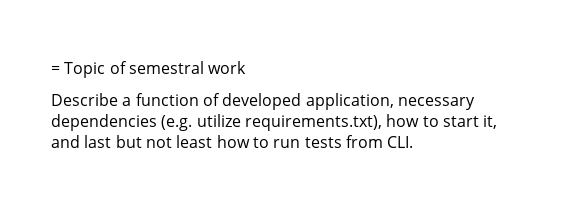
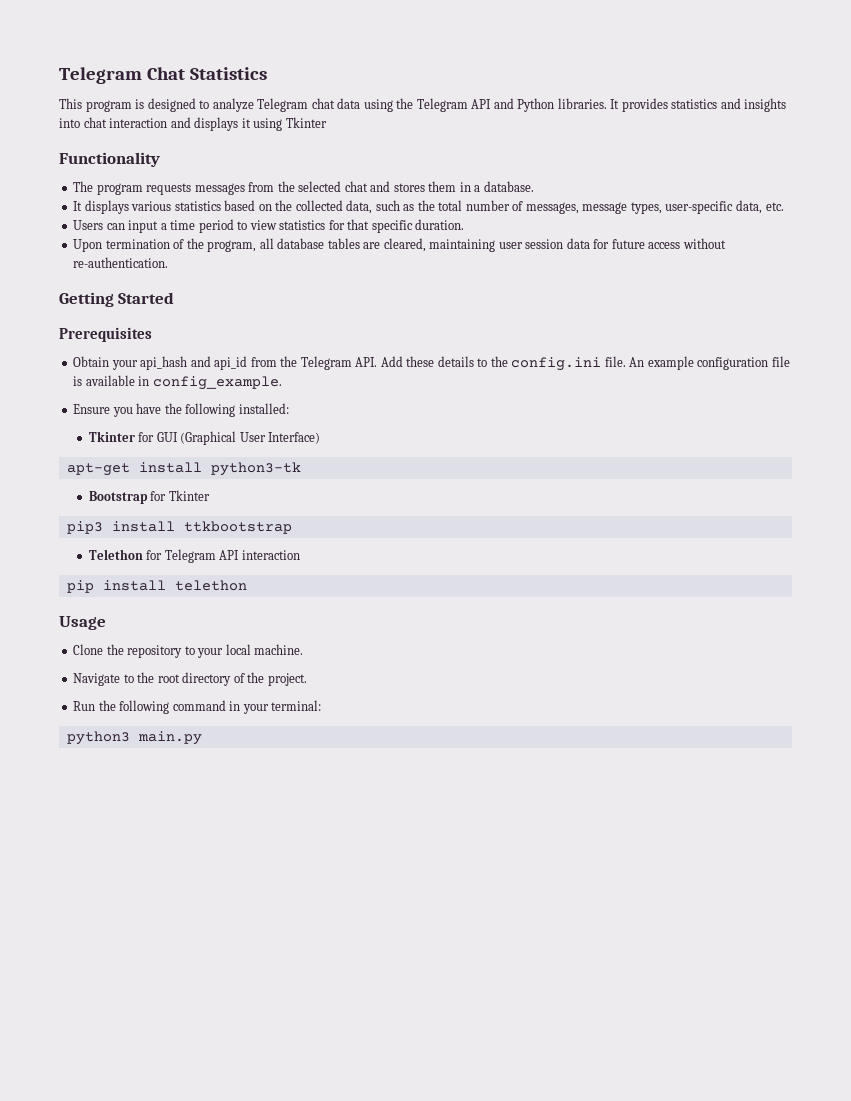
[51,61,247,78] [51,93,475,110] [51,114,498,131] [51,135,414,148] = Topic of semestral work // Describe a function of developed application, necessary dependencies (e.g. utilize requirements.txt), how to start it, and last but not least how to run tests from CLI. -> [59,67,267,84] [59,98,787,112] [59,117,327,131] [59,152,160,167] [73,181,534,195] [73,200,784,214] [73,219,465,233] [73,238,726,252] [73,257,169,268] [59,292,175,307] [59,327,152,342] [73,356,790,371] [73,375,282,390] [73,403,289,417] [88,431,321,445] [66,462,301,476] [88,490,210,504] [66,521,292,534] [88,549,300,563] [66,580,247,593] [59,616,106,630] [73,644,304,658] [73,672,307,686] [73,700,322,714] [66,731,202,745] Telegram Chat Statistics // This program is designed to analyze Telegram chat data using the Telegram API and Python libraries. It provides statistics and insights into chat interaction and displays it using Tkinter // Functionality // The program requests messages from the selected chat and stores them in a database. // It displays various statistics based on the collected data, such as the total number of messages, message types, user-specific data, etc. // Users can input a time period to view statistics for that specific duration. // Upon termination of the program, all database tables are cleared, maintaining user session data for future access without re-authentication. // Getting Started // Prerequisites // Obtain your api_hash and api_id from the Telegram API. Add these details to the config.ini file. An example configuration file is available in config_example. // Ensure you have the following installed: // Tkinter for GUI (Graphical User Interface) // apt-get install python3-tk // Bootstrap for Tkinter // pip3 install ttkbootstrap // Telethon for Telegram API interaction // pip install telethon // Usage // Clone the repository to your local machine. // Navigate to the root directory of the project. // Run the following command in your terminal: // python3 main.py

